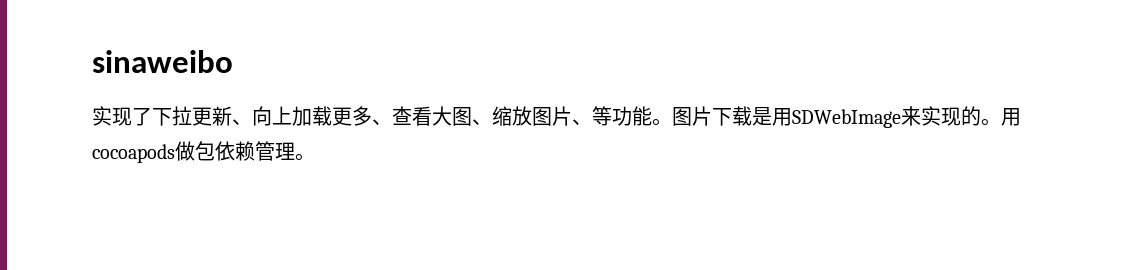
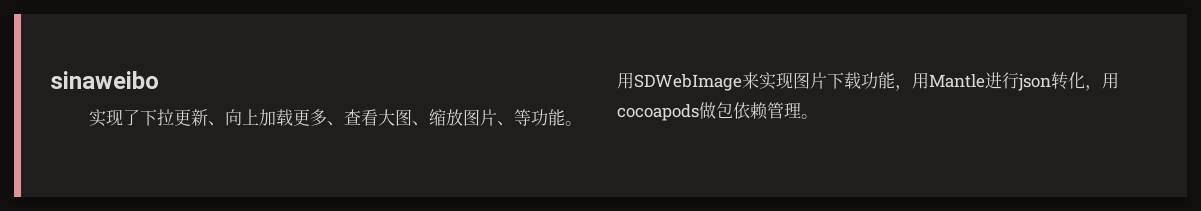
[672,106,772,126] 图片下载是 -> (582, 123) none
[961,106,1001,126] 的。 -> [793,72,1102,91] 图片下载功能，用Mantle进行json转化，

